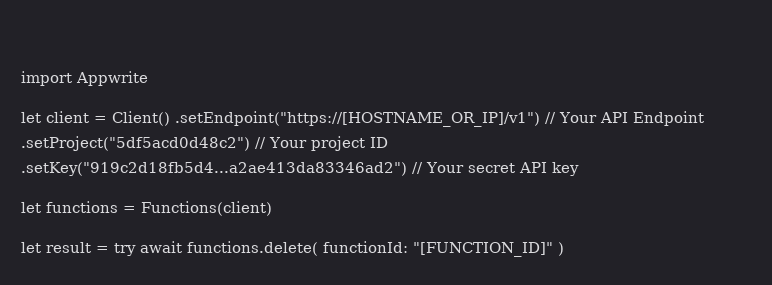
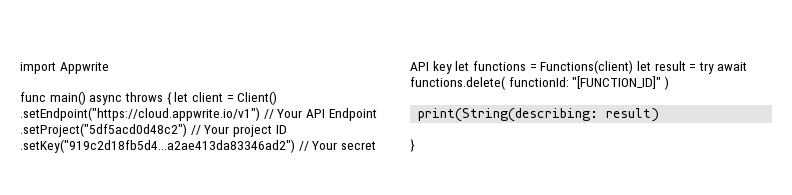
(148, 78) none -> [20,91,172,105] func main() async throws {
[175,111,540,127] .setEndpoint("https://[HOSTNAME_OR_IP]/v1") -> [20,107,260,121] .setEndpoint("https://cloud.appwrite.io/v1")
(579, 169) // -> (452, 67) none
(272, 208) // -> (634, 67) none
(564, 249) none -> [418,108,660,122] [410,139,415,152] // print(String(describing: result) // }

